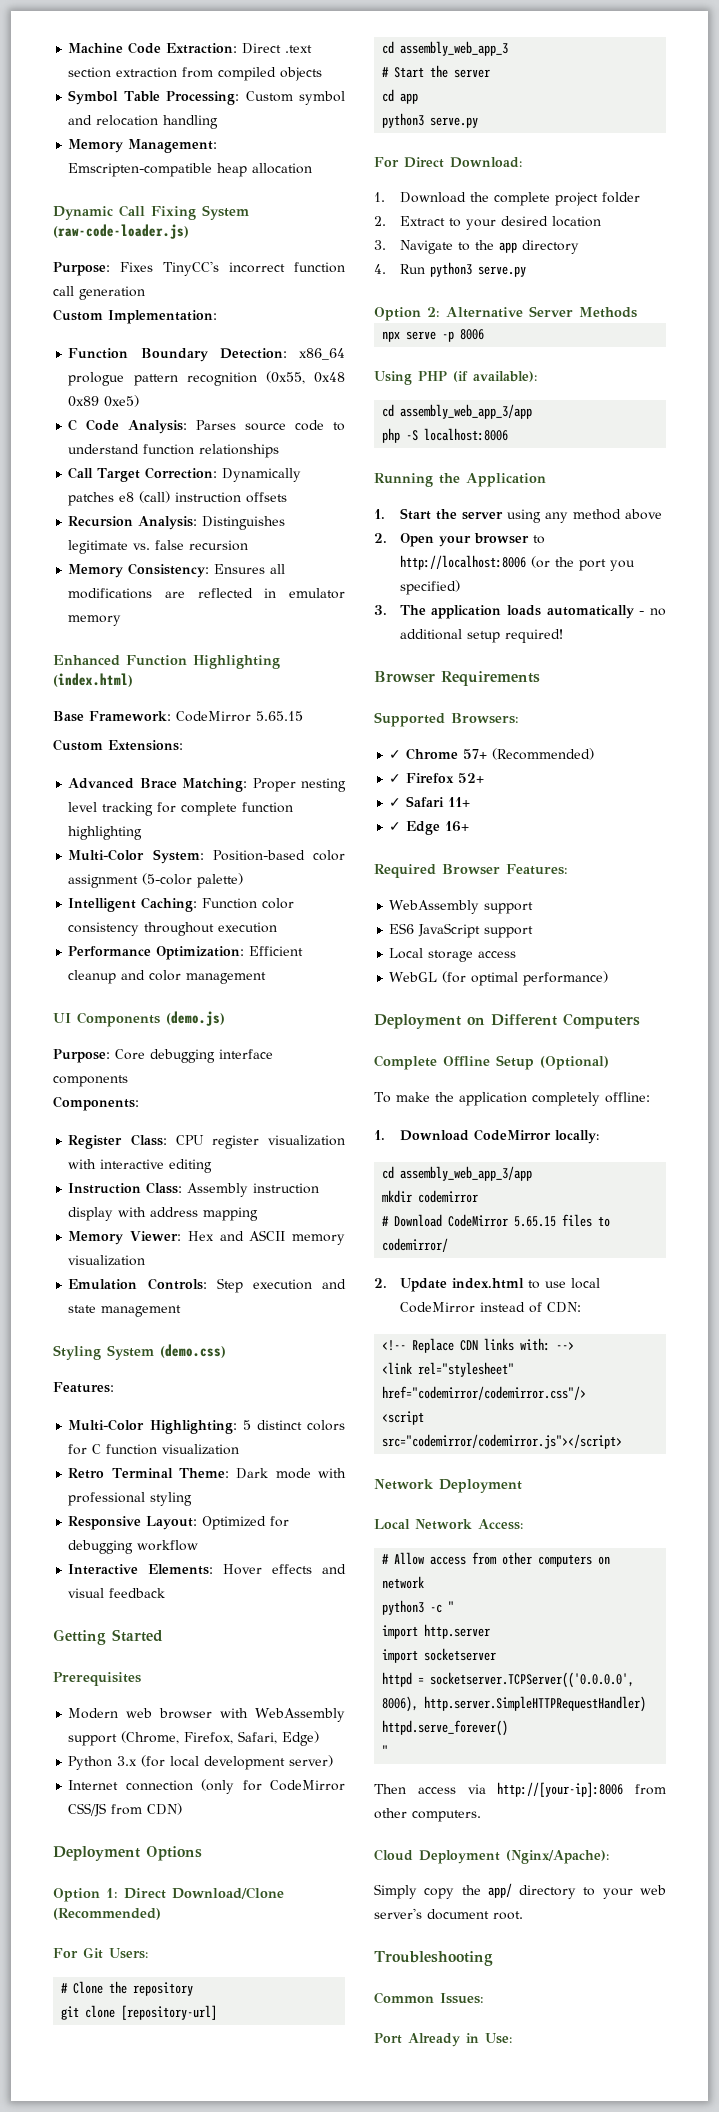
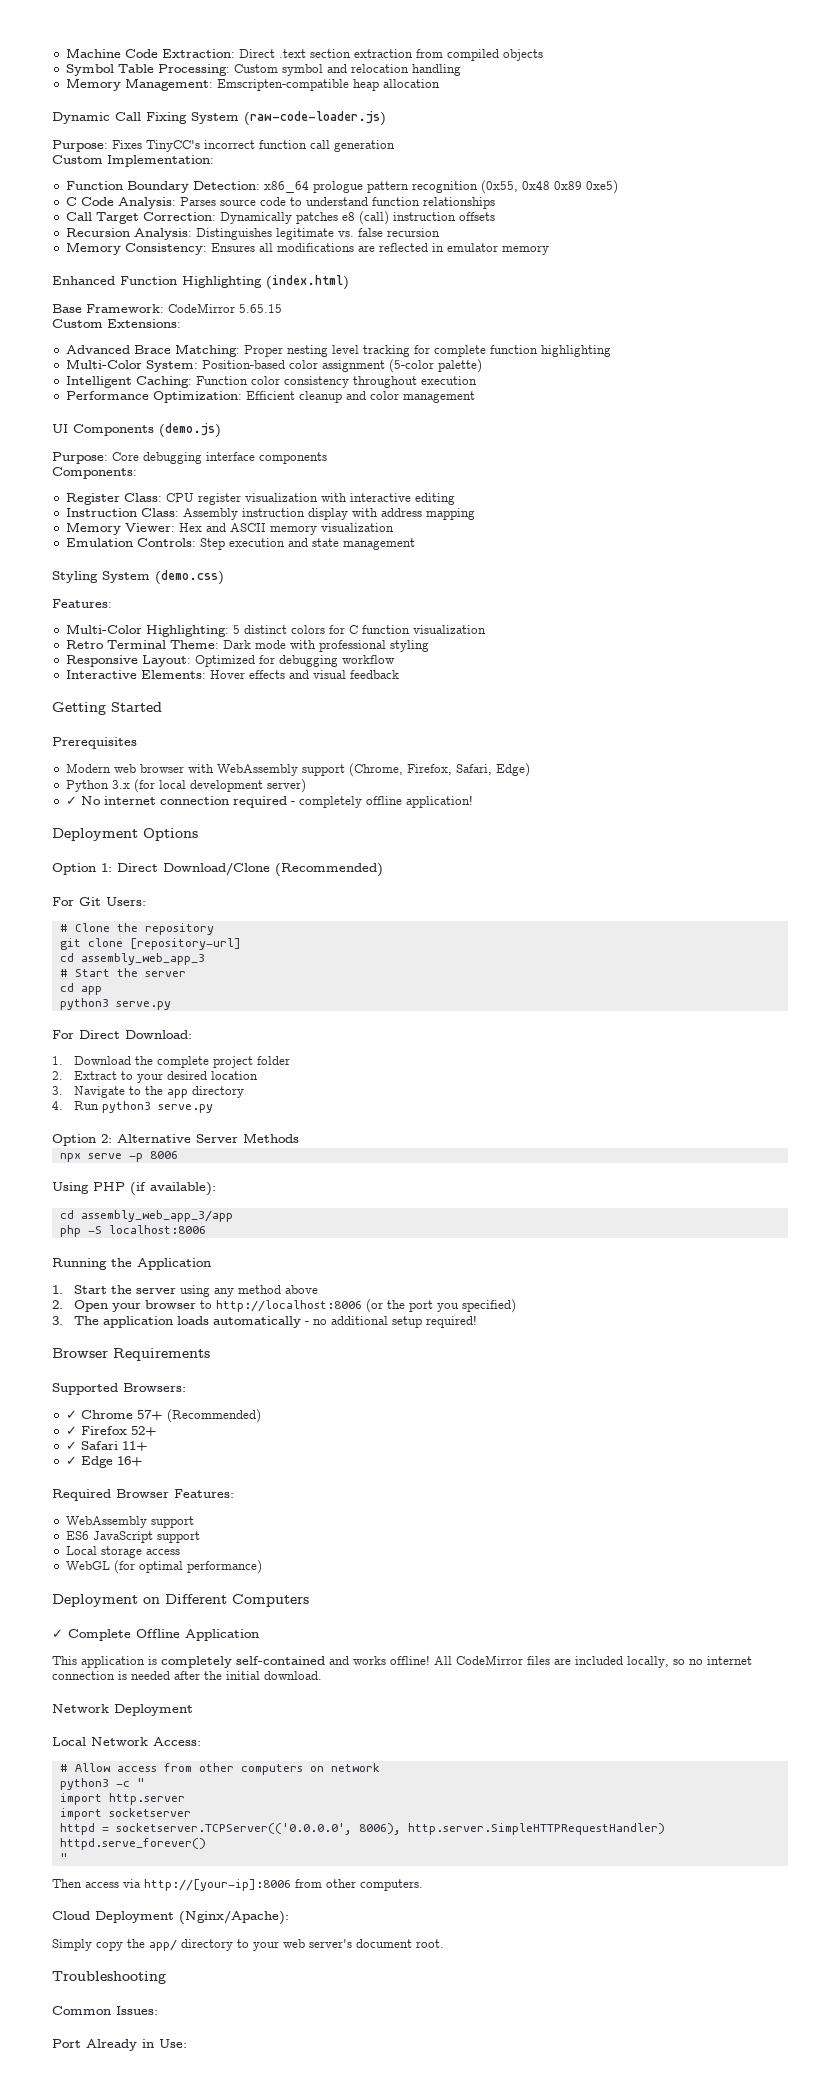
[68,1779,345,1794] [68,1803,183,1817] Internet connection (only for CodeMirror CSS/JS from CDN) -> [65,795,473,808] ✓ No internet connection required - completely offline application!
(640, 1021) none -> [52,1629,63,1638] ✓
[496,1055,609,1070] [374,1092,650,1106] [374,1129,599,1144] [382,1166,533,1181] [382,1190,479,1203] [382,1214,611,1227] [382,1238,449,1252] [374,1278,600,1292] [399,1302,581,1313] [382,1338,575,1353] [382,1362,515,1377] [382,1386,587,1400] [382,1411,425,1425] [382,1434,623,1449] Setup (Optional) // To make the application completely offline: // 1. Download CodeMirror locally: // cd assembly_web_app_3/app // mkdir codemirror // # Download CodeMirror 5.65.15 files to codemirror/ // 2. Update index.html to use local CodeMirror instead of CDN: // <!-- Replace CDN links with: --> // <link rel="stylesheet" href="codemirror/codemirror.css"/> // <script src="codemirror/codemirror.js"></script> -> [185,1629,259,1641] [52,1655,752,1668] [52,1671,322,1680] Application // This application is completely self-contained and works offline! All CodeMirror files are included locally, so no internet connection is needed after the initial download.

